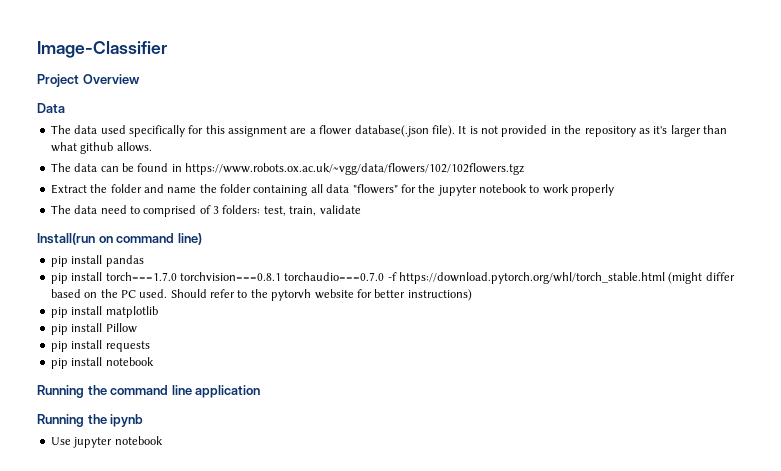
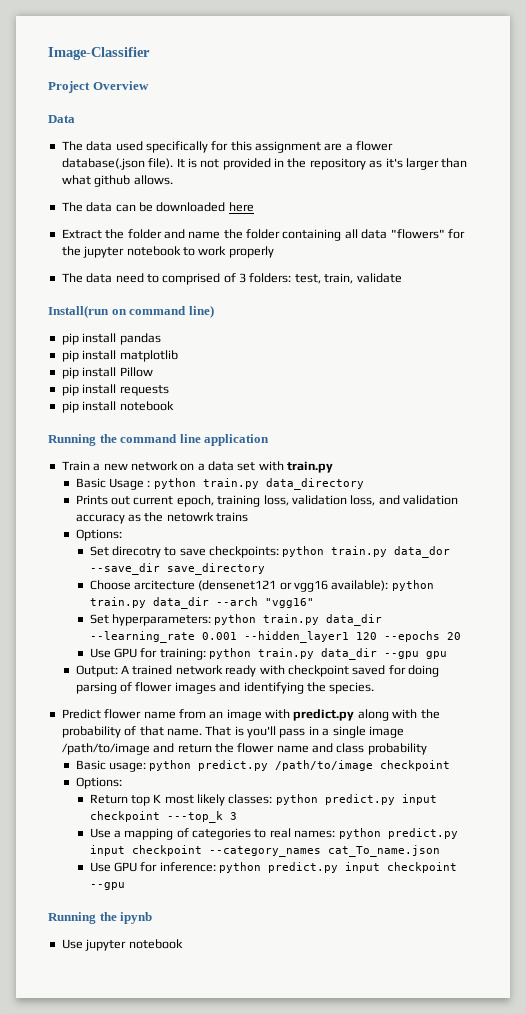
[137,163,524,175] found in https://www.robots.ox.ac.uk/~vgg/data/flowers/102/102flowers.tgz -> [156,202,254,212] downloaded here
[50,272,735,284] [50,289,472,301] // pip install torch===1.7.0 torchvision===0.8.1 torchaudio===0.7.0 -f https://download.pytorch.org/whl/torch_stable.html (might differ based on the PC used. Should refer to the pytorvh website for better instructions) -> (161, 339) none
(261, 391) none -> [61,461,334,473] [75,478,364,490] [75,495,459,507] [75,512,249,524] [75,529,122,541] [89,546,451,558] [89,563,265,575] [89,580,434,592] [89,597,314,609] [89,614,383,626] [89,631,461,643] [89,648,448,660] [75,665,440,677] [75,682,375,694] [61,709,440,721] [61,726,404,738] [61,743,427,755] [75,760,451,772] [75,777,122,789] [89,794,437,806] [89,811,237,823] [89,828,458,840] [89,845,440,857] [89,862,458,873] [89,882,125,890] // Train a new network on a data set with train.py // Basic Usage : python train.py data_directory // Prints out current epoch, training loss, validation loss, and validation accuracy as the netowrk trains // Options: // Set direcotry to save checkpoints: python train.py data_dor --save_dir save_directory // Choose arcitecture (densenet121 or vgg16 available): python train.py data_dir --arch "vgg16" // Set hyperparameters: python train.py data_dir --learning_rate 0.001 --hidden_layer1 120 --epochs 20 // Use GPU for training: python train.py data_dir --gpu gpu // Output: A trained network ready with checkpoint saved for doing parsing of flower images and identifying the species. // Predict flower name from an image with predict.py along with the probability of that name. That is you'll pass in a single image /path/to/image and return the flower name and class probability // Basic usage: python predict.py /path/to/image checkpoint // Options: // Return top K most likely classes: python predict.py input checkpoint ---top_k 3 // Use a mapping of categories to real names: python predict.py input checkpoint --category_names cat_To_name.json // Use GPU for inference: python predict.py input checkpoint --gpu

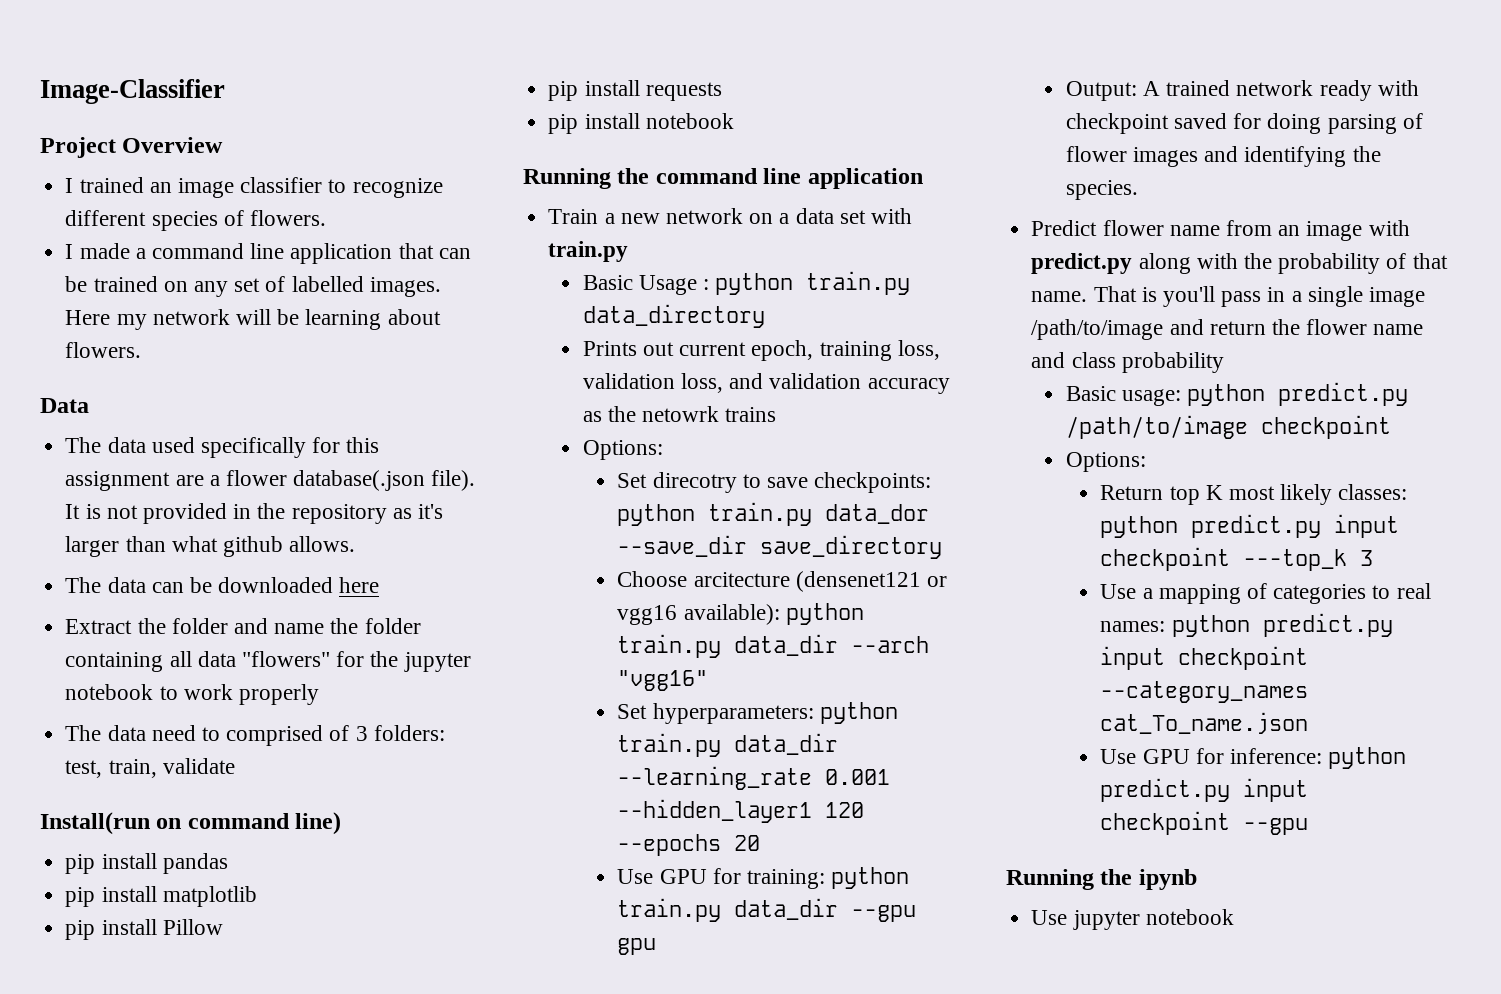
(149, 85) none -> [65,177,443,198] [65,210,326,231] [65,243,471,264] [65,276,441,297] [65,309,441,330] [65,342,142,358] // I trained an image classifier to recognize different species of flowers. // I made a command line application that can be trained on any set of labelled images. Here my network will be learning about flowers.

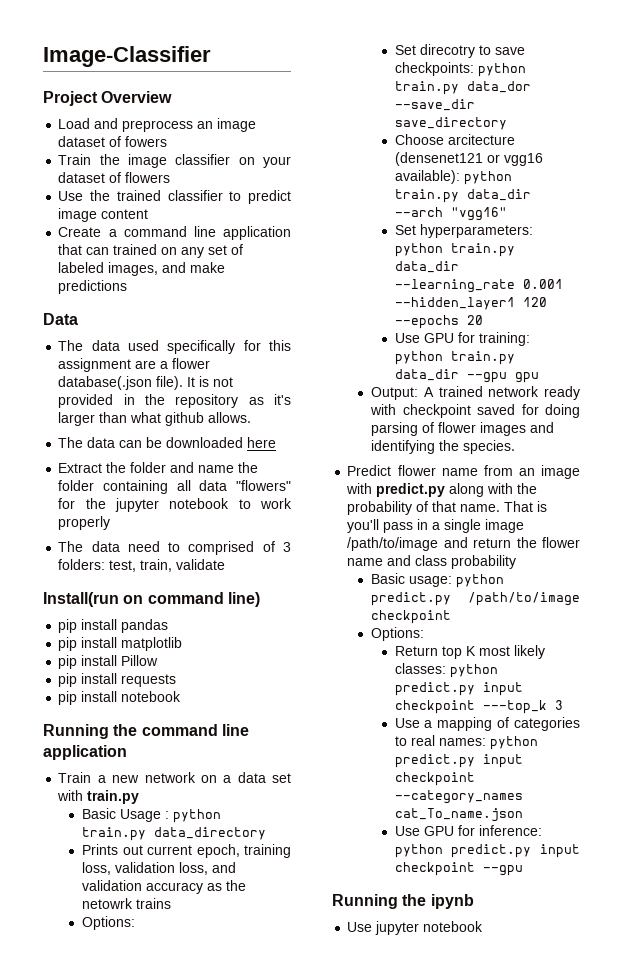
[65,177,443,198] [65,210,326,231] [65,243,130,259] I trained an image classifier to recognize different species of flowers. // I made -> [58,118,257,132] [58,136,168,147] [58,154,291,168] [58,172,171,183] [58,190,291,204] [58,208,149,222] [58,227,102,237] Load and preprocess an image dataset of fowers // Train the image classifier on your dataset of flowers // Use the trained classifier to predict image content // Create
[65,276,88,292] be -> (110, 251) none
[291,276,441,297] [65,309,441,330] [65,342,142,358] labelled images. Here my network will be learning about flowers. -> [58,262,226,276] [58,280,128,294] labeled images, and make predictions

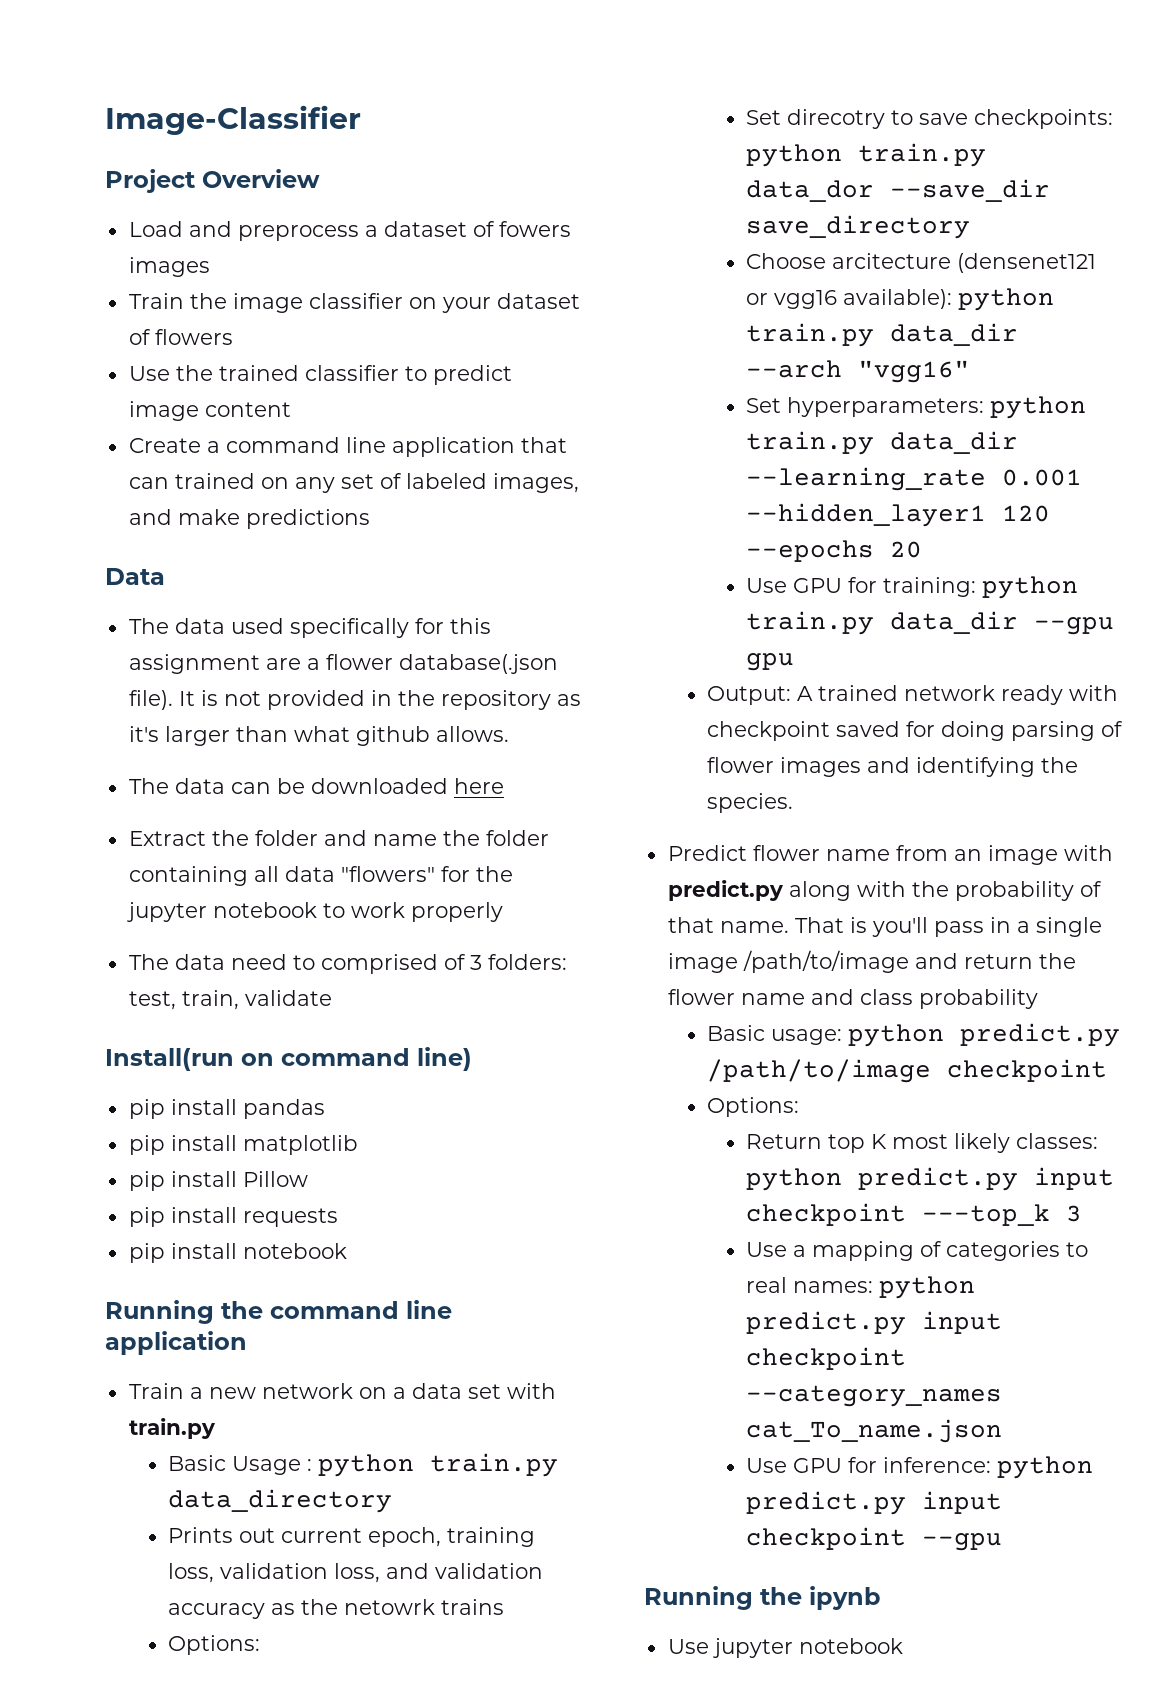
[197,118,257,132] an image -> [364,225,378,237] a
(168, 141) none -> [128,257,210,277] images

